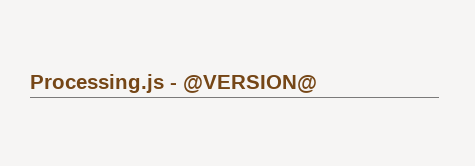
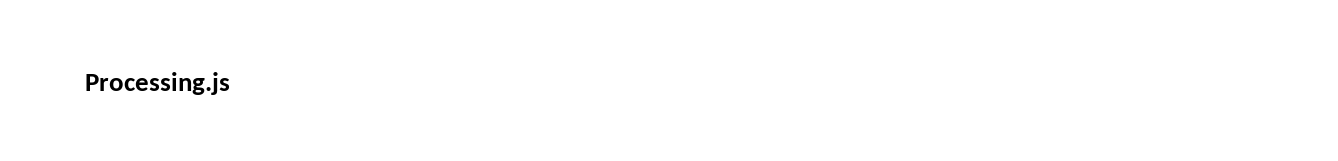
[170,75,317,93] - @VERSION@ -> (230, 83) none

